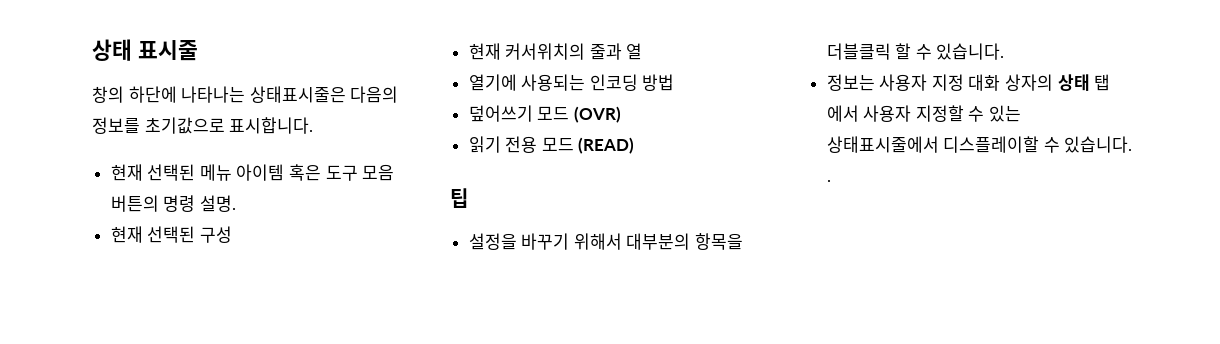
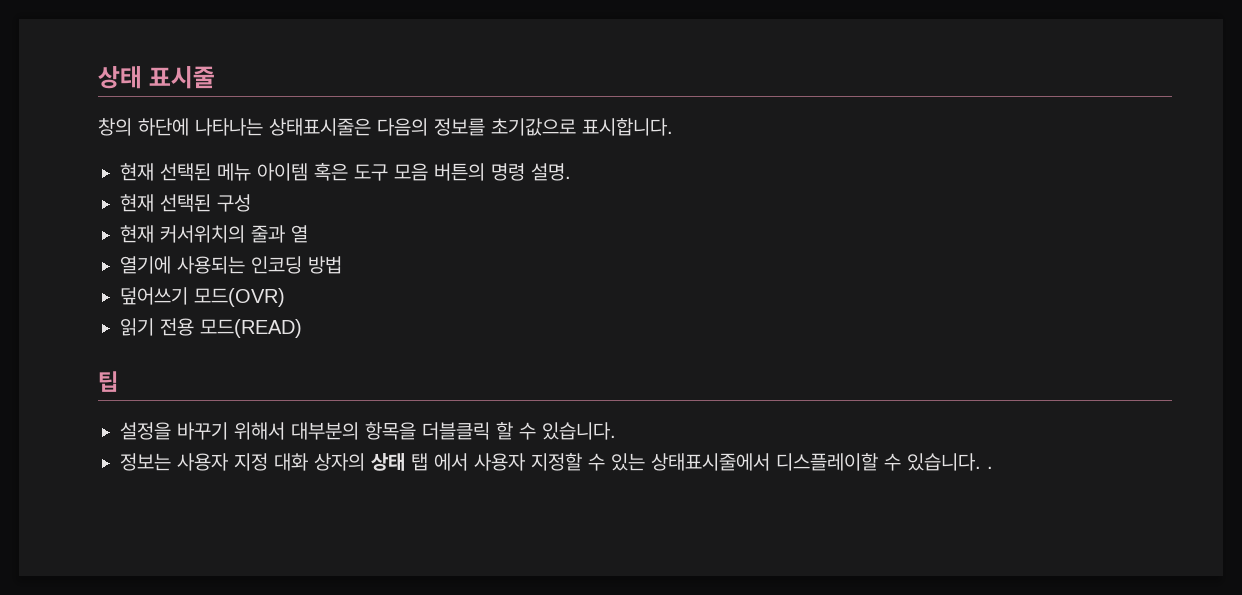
[537,106,621,123] 모드 (OVR) -> [194,288,285,307] 모드(OVR)
[541,137,635,154] 모드 (READ) -> [200,319,302,338] 모드(READ)

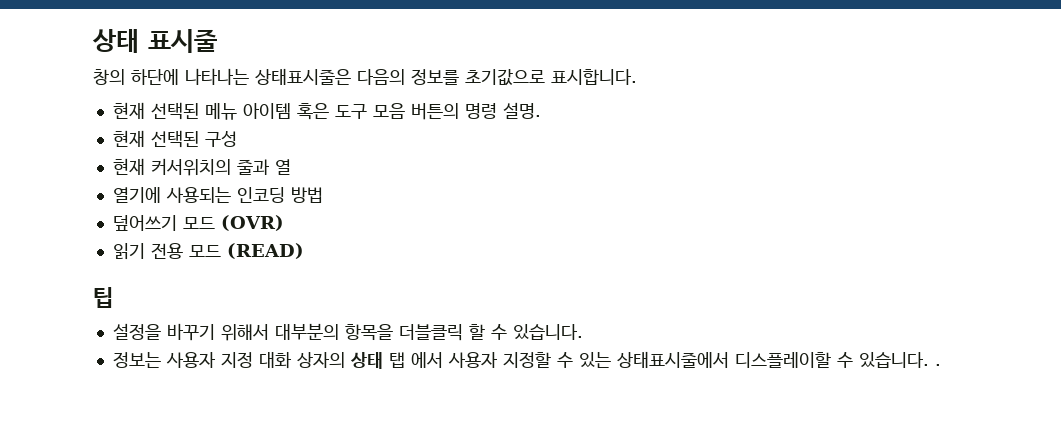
[194,288,285,307] 모드(OVR) -> [182,215,284,231] 모드 (OVR)
[200,319,302,338] 모드(READ) -> [188,243,304,259] 모드 (READ)

